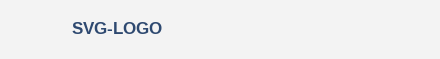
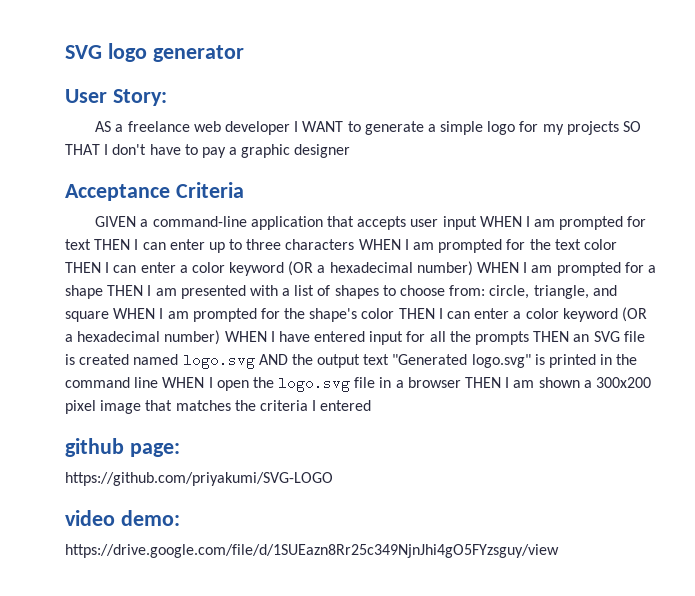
[72,22,162,34] SVG-LOGO -> [65,43,244,62] [65,89,167,106] [95,121,642,135] [65,144,351,158] [65,182,244,201] [95,216,647,230] [65,239,617,253] [65,261,656,276] [65,285,617,299] [65,307,647,322] [65,330,645,345] [65,353,638,369] [65,376,651,392] [65,400,372,414] [65,438,180,457] [65,472,333,486] [65,510,180,526] [65,544,559,558] SVG logo generator // User Story: // AS a freelance web developer I WANT to generate a simple logo for my projects SO THAT I don't have to pay a graphic designer // Acceptance Criteria // GIVEN a command-line application that accepts user input WHEN I am prompted for text THEN I can enter up to three characters WHEN I am prompted for the text color THEN I can enter a color keyword (OR a hexadecimal number) WHEN I am prompted for a shape THEN I am presented with a list of shapes to choose from: circle, triangle, and square WHEN I am prompted for the shape's color THEN I can enter a color keyword (OR a hexadecimal number) WHEN I have entered input for all the prompts THEN an SVG file is created named logo.svg AND the output text "Generated logo.svg" is printed in the command line WHEN I open the logo.svg file in a browser THEN I am shown a 300x200 pixel image that matches the criteria I entered // github page: // https://github.com/priyakumi/SVG-LOGO // video demo: // https://drive.google.com/file/d/1SUEazn8Rr25c349NjnJhi4gO5FYzsguy/view

